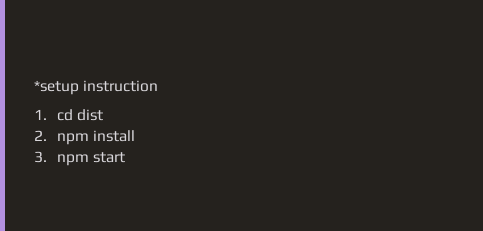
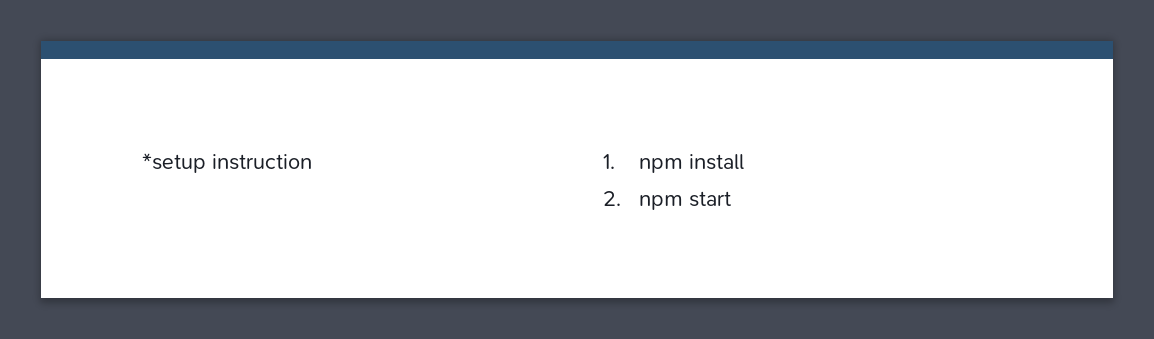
[57,109,104,121] [34,130,47,141] cd dist // 2. -> (615, 161) none
[34,151,47,163] 3. -> [603,191,621,206] 2.

